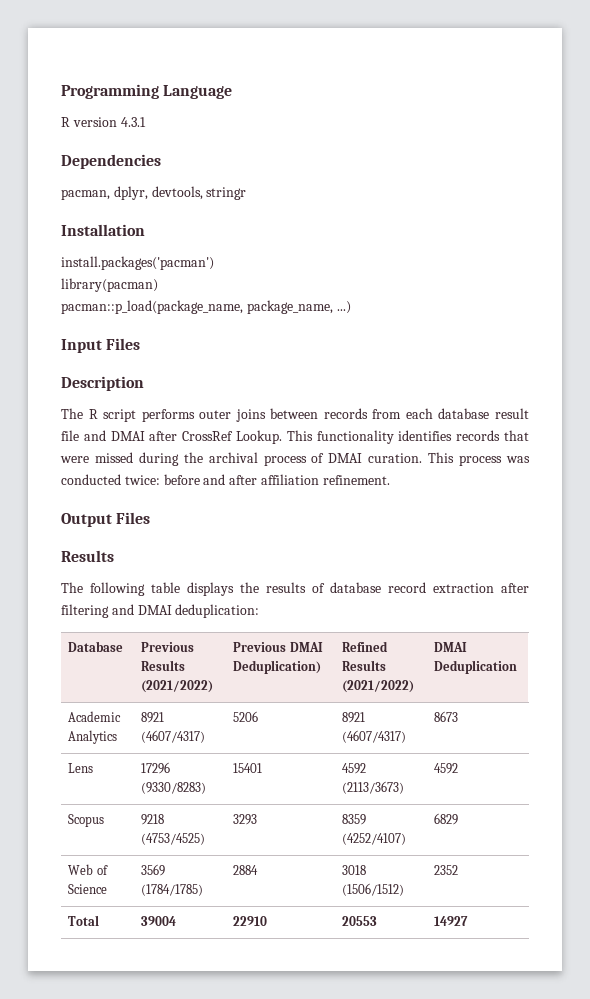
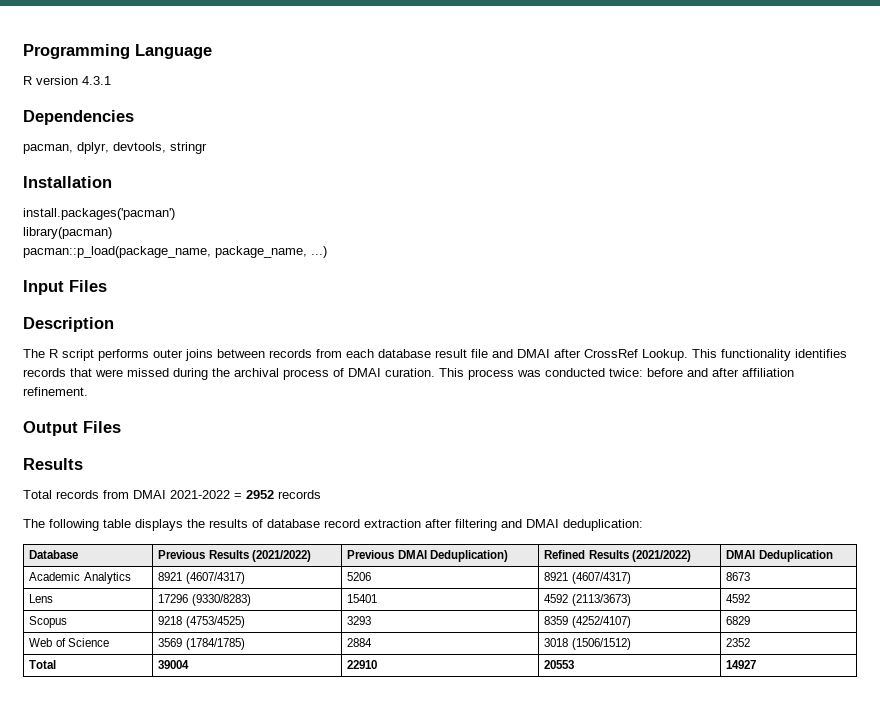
(114, 556) none -> [23,490,321,499] // Total records from DMAI 2021-2022 = 2952 records

